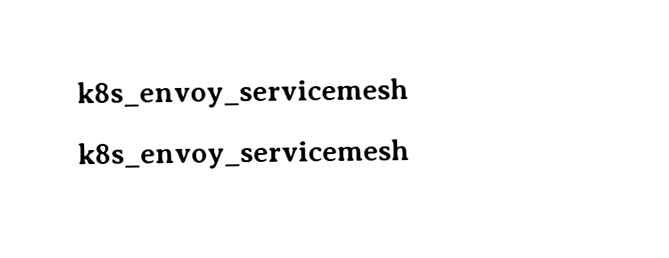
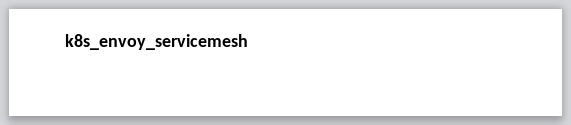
[77,78,409,110] [78,139,410,171] k8s_envoy_servicemesh // k8s_envoy_servicemesh -> [65,34,248,50] k8s_envoy_servicemesh

